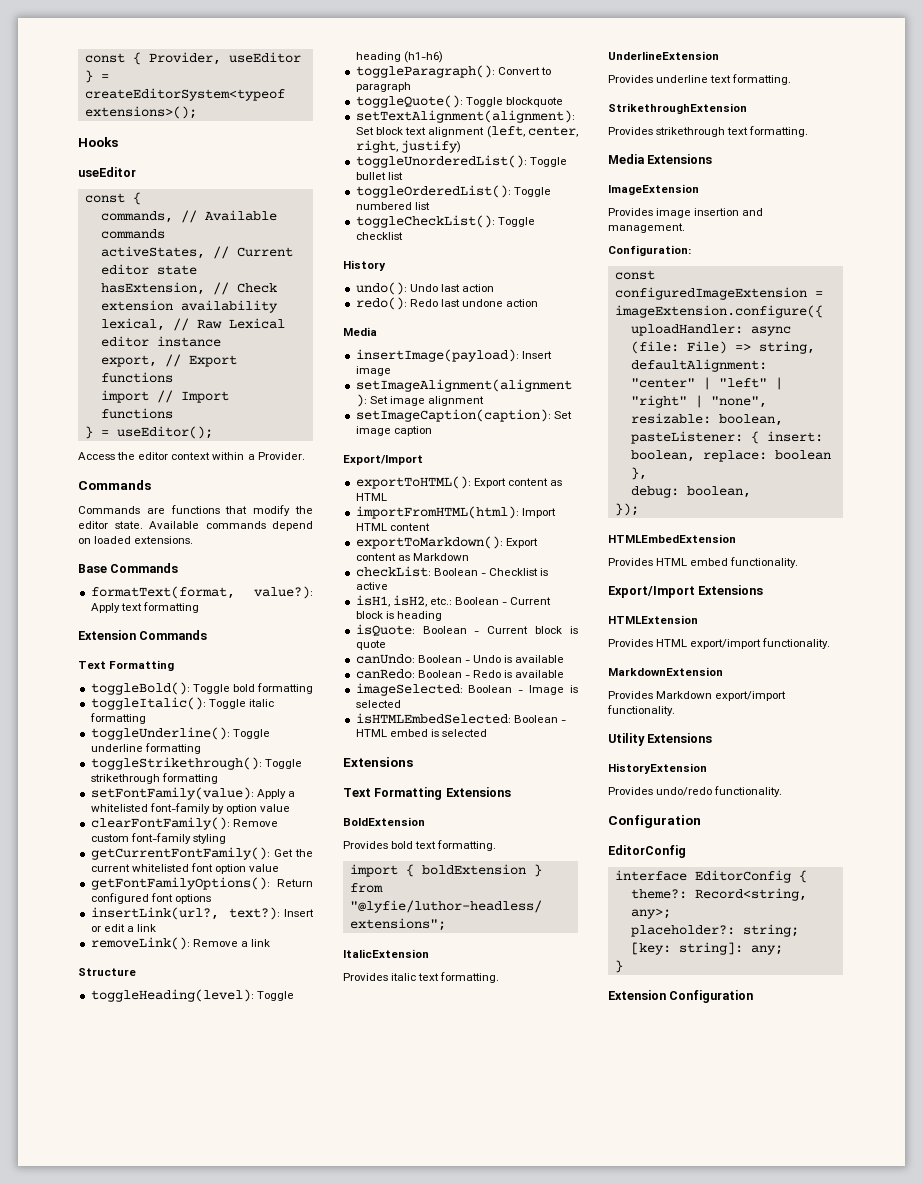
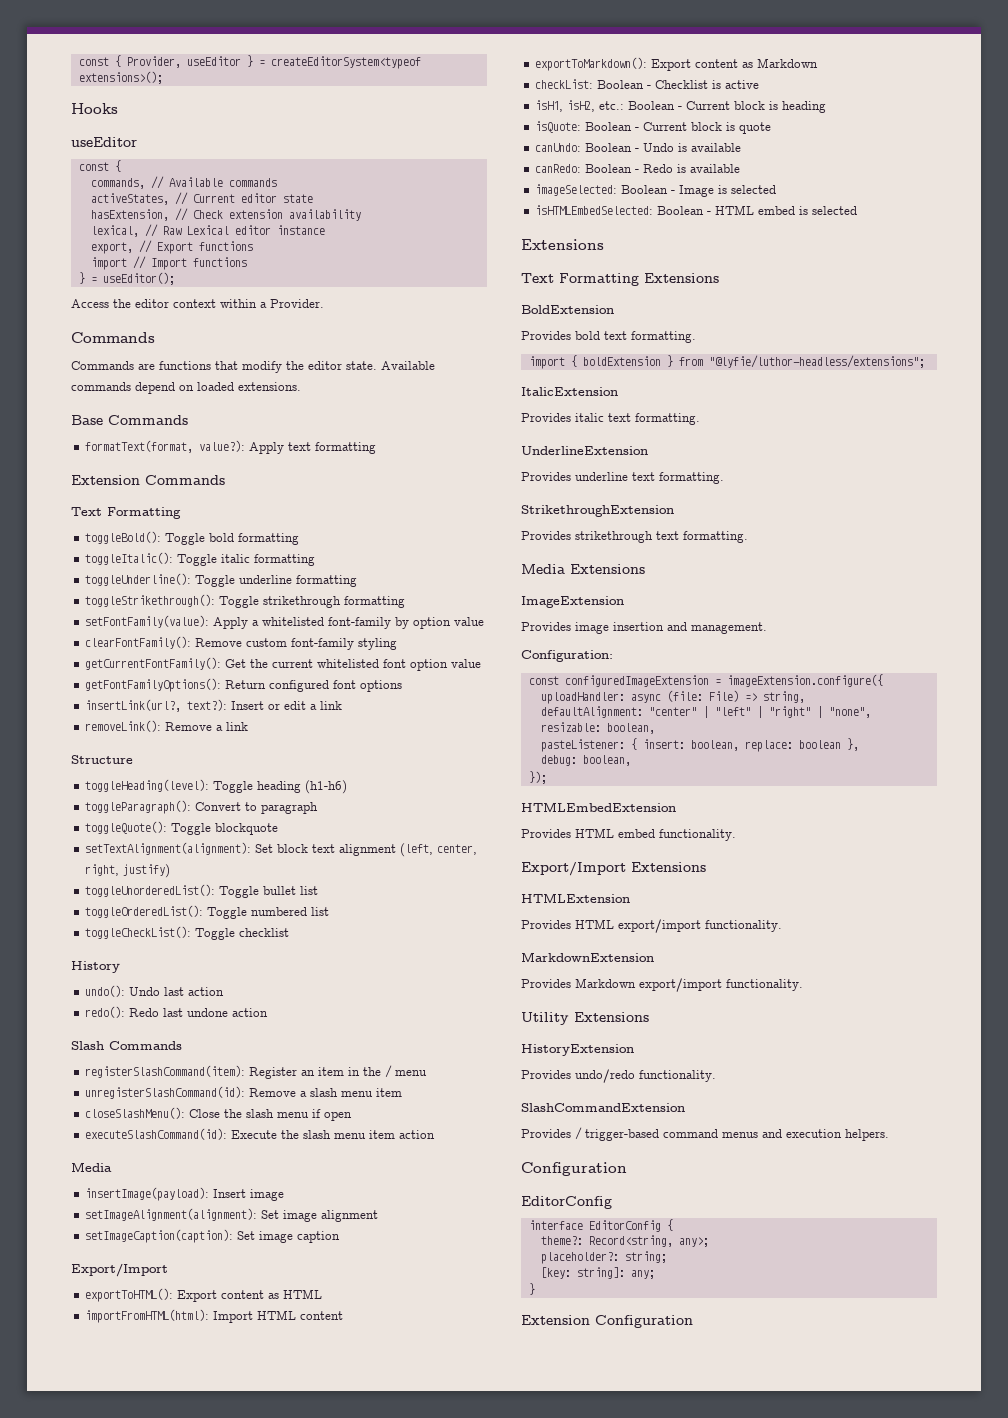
(539, 303) none -> [71,1041,182,1050] [84,1065,427,1079] [84,1086,402,1099] [84,1107,352,1121] [84,1128,435,1140] // Slash Commands // registerSlashCommand(item): Register an item in the / menu // unregisterSlashCommand(id): Remove a slash menu item // closeSlashMenu(): Close the slash menu if open // executeSlashCommand(id): Execute the slash menu item action
(783, 791) none -> [521,1103,685,1112] [521,1127,889,1141] // SlashCommandExtension // Provides / trigger-based command menus and execution helpers.

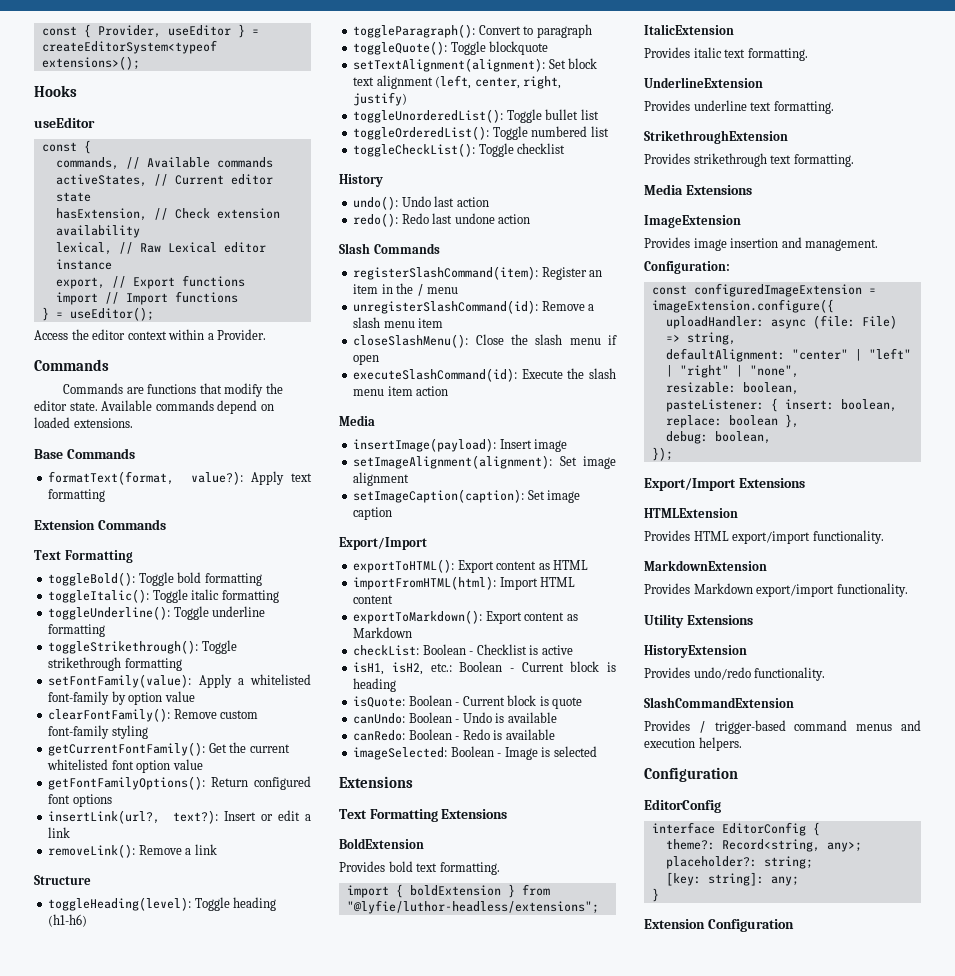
[534,205,857,215] // isHTMLEmbedSelected: Boolean - HTML embed is selected -> (597, 751) none
[521,802,676,812] [521,828,736,841] // HTMLEmbedExtension // Provides HTML embed functionality. -> (673, 454) none

